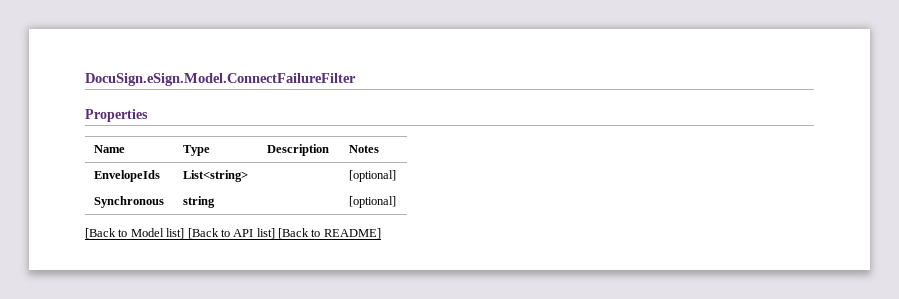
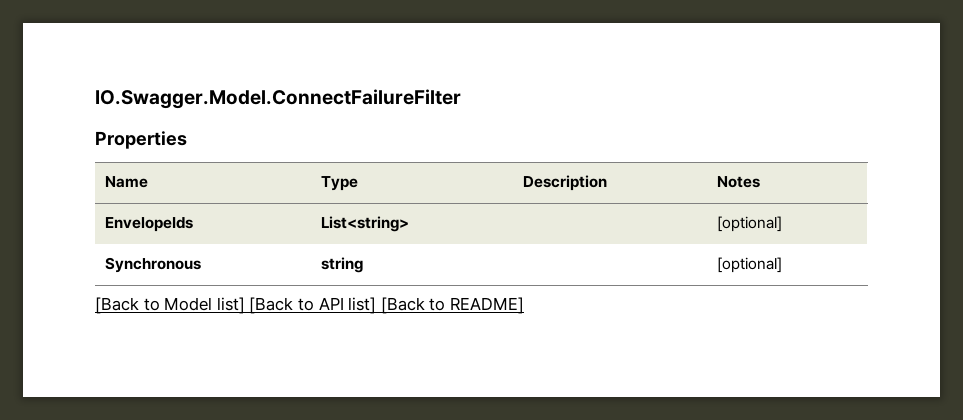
[85,73,356,86] DocuSign.eSign.Model.ConnectFailureFilter -> [95,89,461,109] IO.Swagger.Model.ConnectFailureFilter

